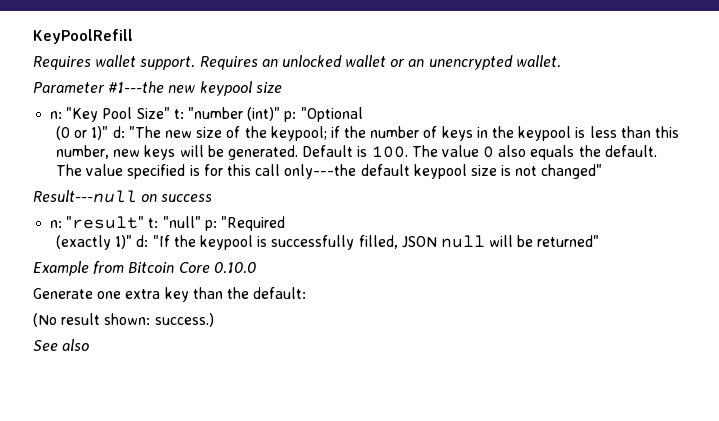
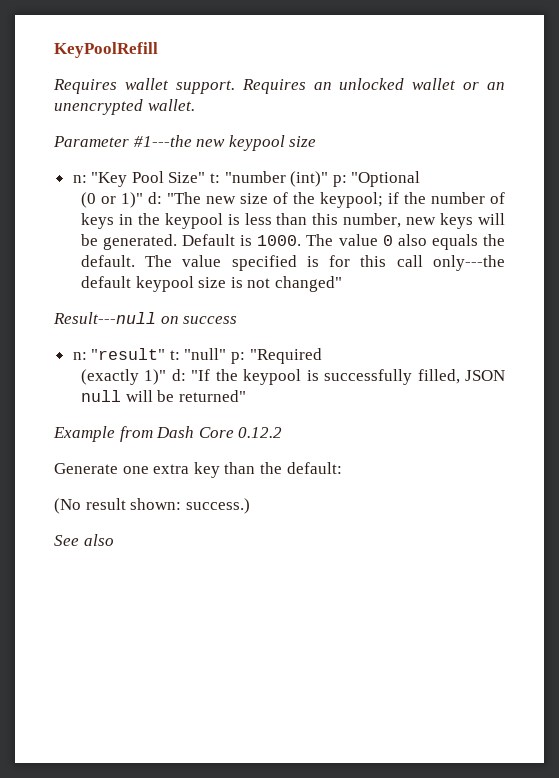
[371,146,408,158] 100. -> [257,235,302,246] 1000.
[128,262,256,274] Bitcoin Core 0.10.0 -> [156,426,283,438] Dash Core 0.12.2

